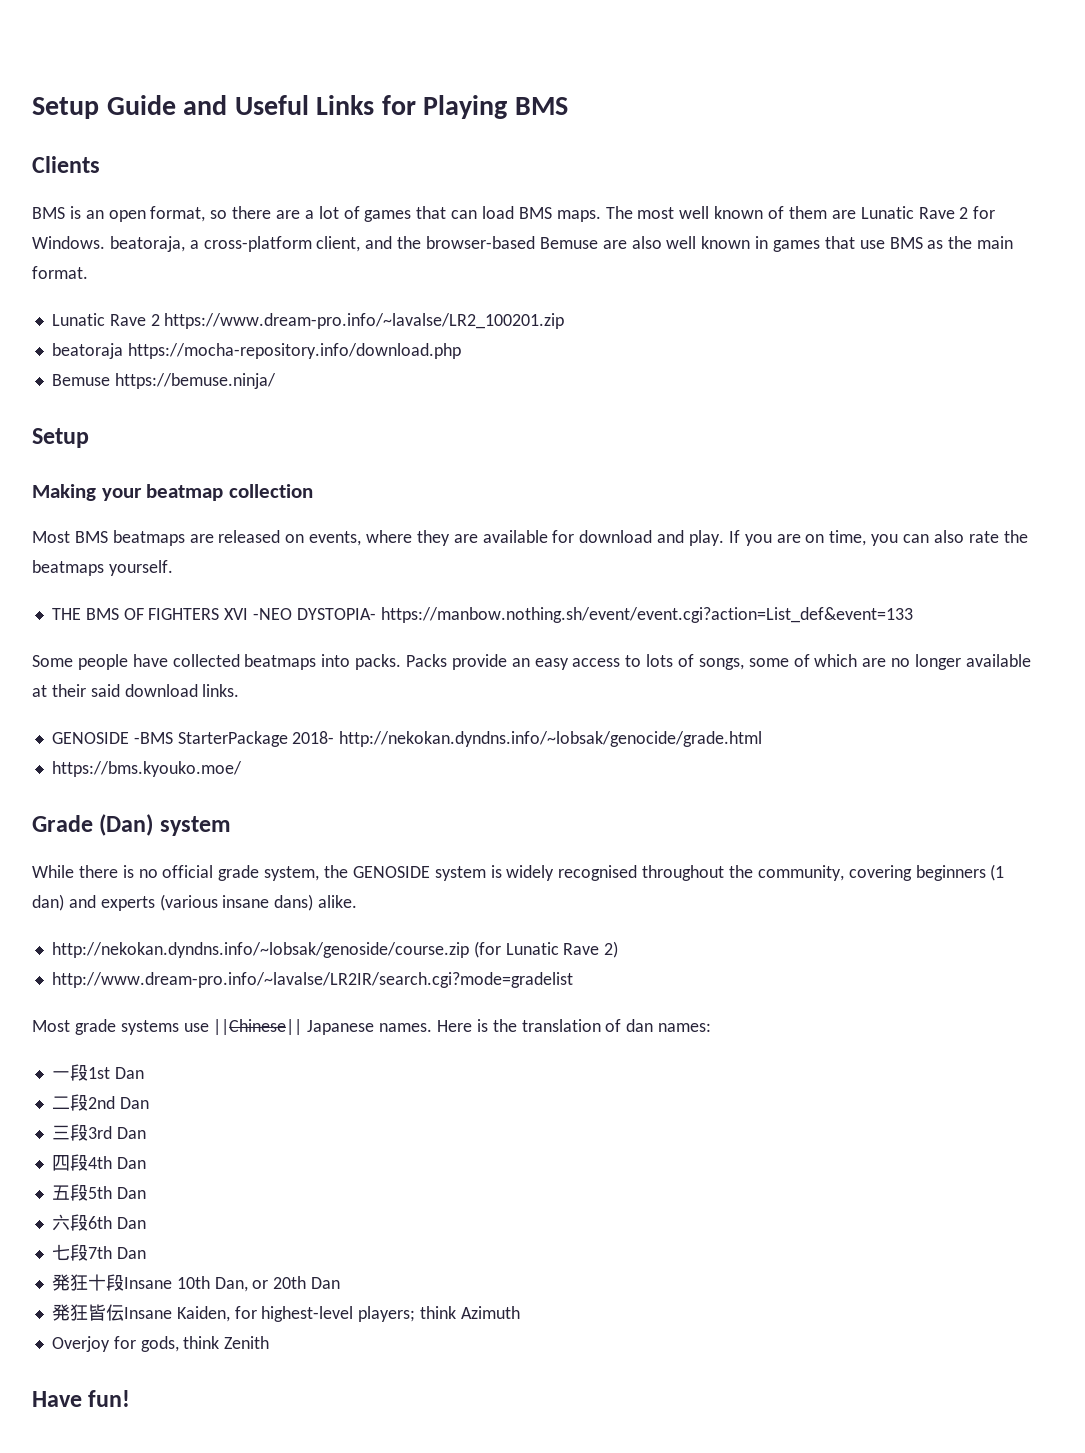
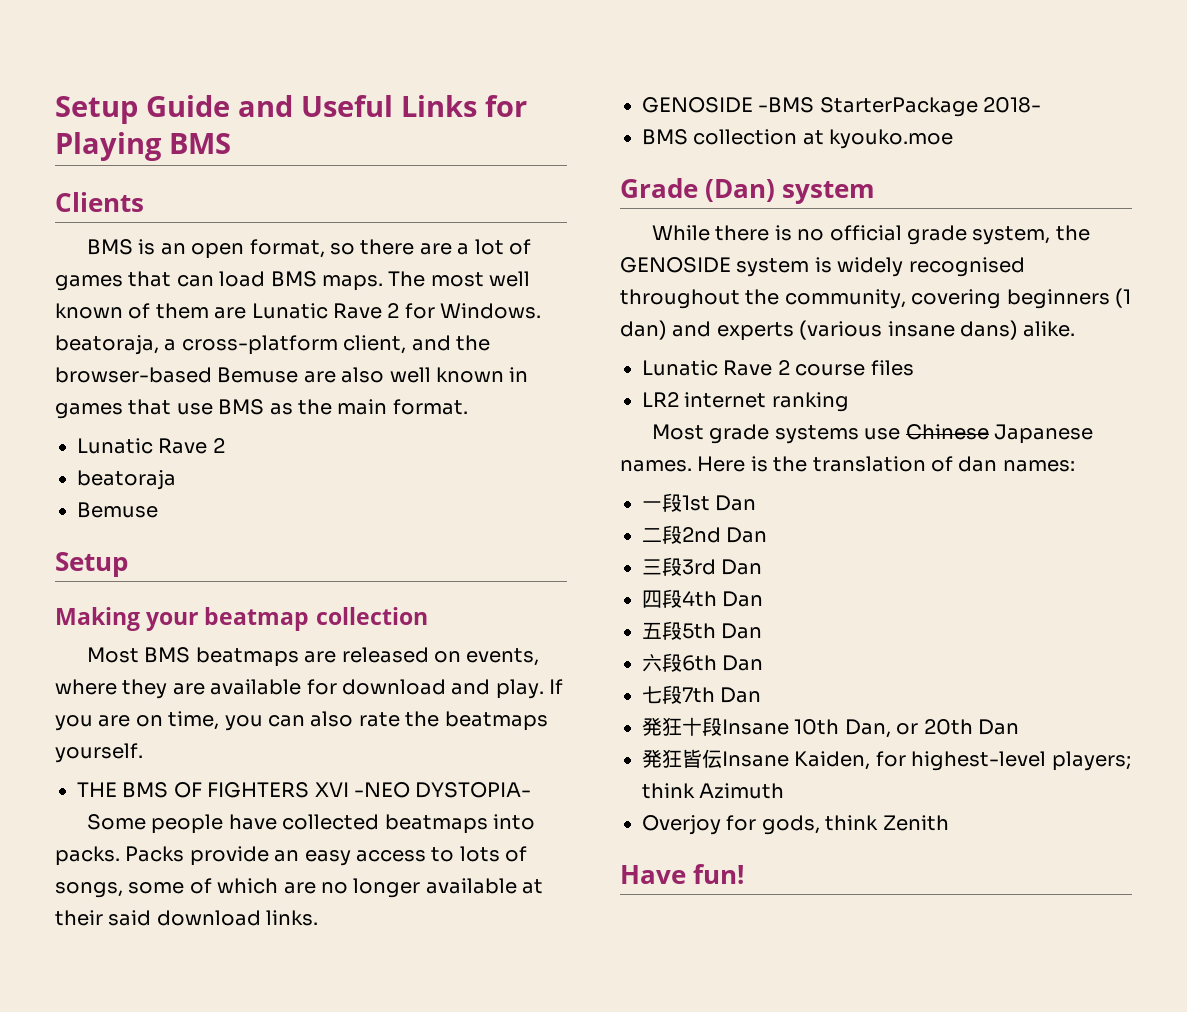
[164,313,565,329] https://www.dream-pro.info/~lavalse/LR2_100201.zip -> (225, 445) none
[127,343,461,359] [51,373,276,389] https://mocha-repository.info/download.php // Bemuse https://bemuse.ninja/ -> [77,502,158,518] // Bemuse
[380,607,913,623] https://manbow.nothing.sh/event/event.cgi?action=List_def&event=133 -> (532, 790) none
[339,731,763,747] [51,761,242,777] http://nekokan.dyndns.info/~lobsak/genocide/grade.html // https://bms.kyouko.moe/ -> [642,129,954,149] // BMS collection at kyouko.moe
[51,941,619,958] [51,972,573,988] http://nekokan.dyndns.info/~lobsak/genoside/course.zip (for Lunatic Rave 2) // http://www.dream-pro.info/~lavalse/LR2IR/search.cgi?mode=gradelist -> [642,360,914,376] [642,392,849,412] Lunatic Rave 2 course files // LR2 internet ranking
[213,1019,303,1035] ||Chinese|| -> [905,424,989,440] Chinese

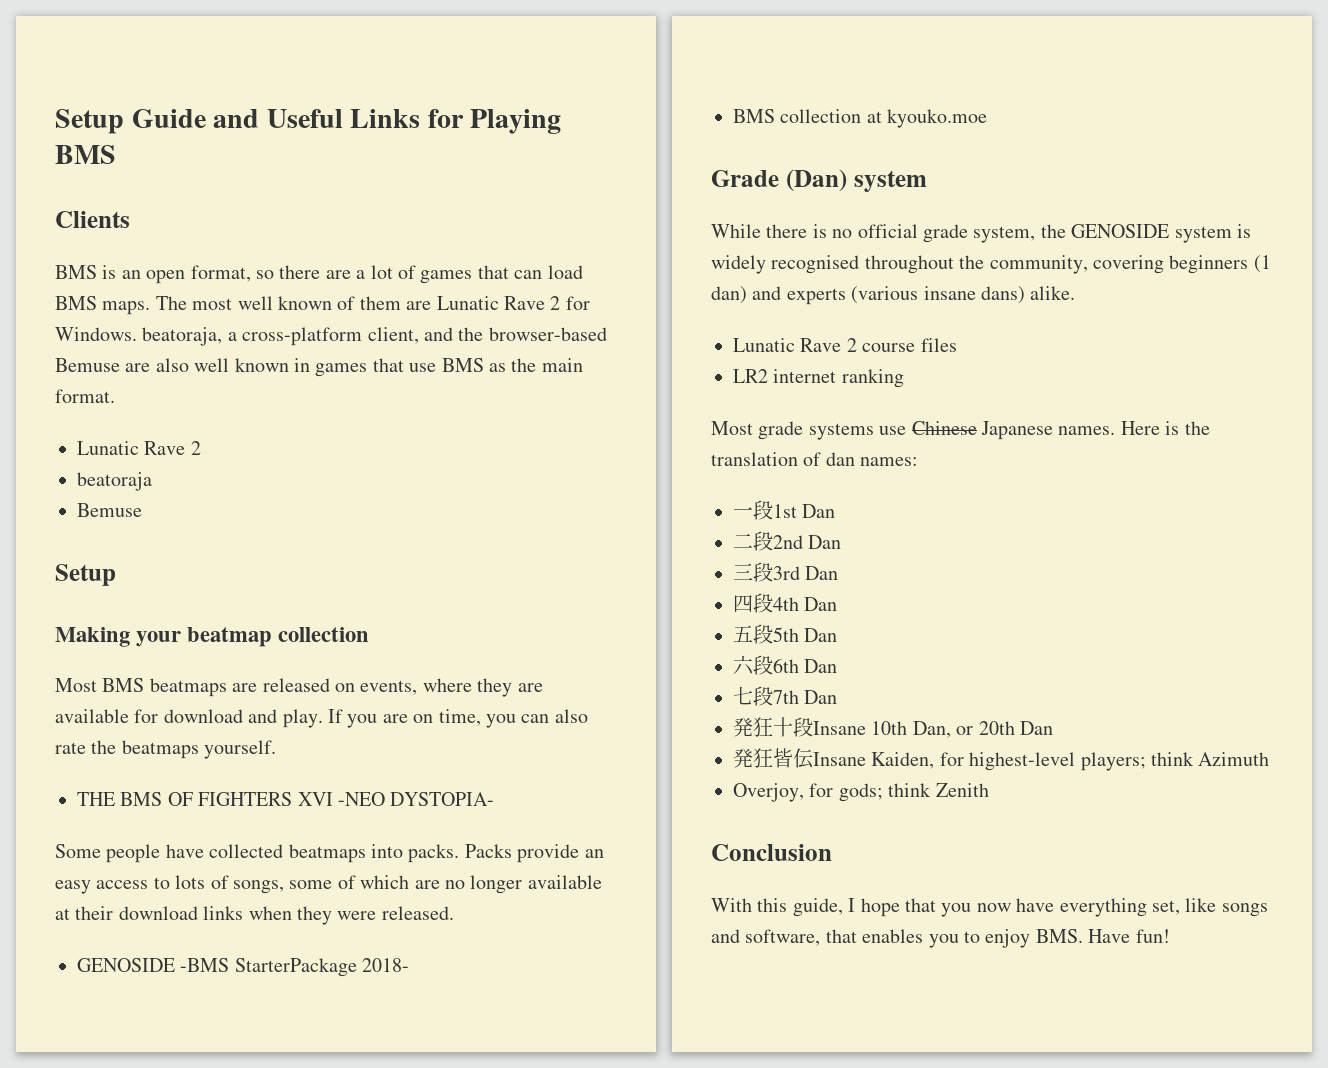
[108,910,319,926] said download links. -> [118,906,454,925] download links when they were released.
[642,815,820,835] Overjoy for gods, -> [733,783,883,802] Overjoy, for gods;
(949, 823) none -> [711,844,832,861] [711,898,1268,917] [711,929,1083,948] Conclusion // With this guide, I hope that you now have everything set, like songs and software, that enables you to enjoy BMS.

